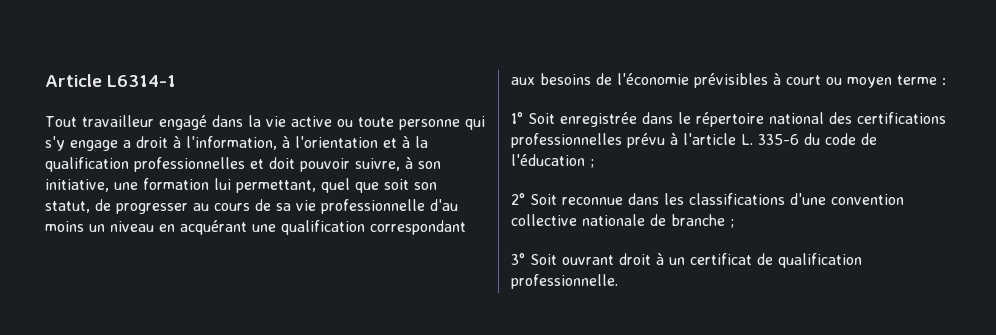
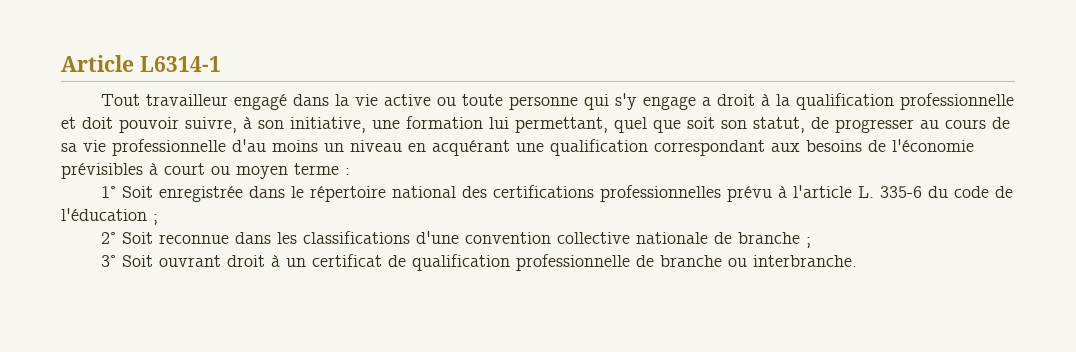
[186,136,410,150] l'information, à l'orientation et à -> (771, 100) none
[134,157,245,172] professionnelles -> [900,93,1015,110] professionnelle
[511,274,618,289] professionnelle. -> [516,254,858,271] professionnelle de branche ou interbranche.

